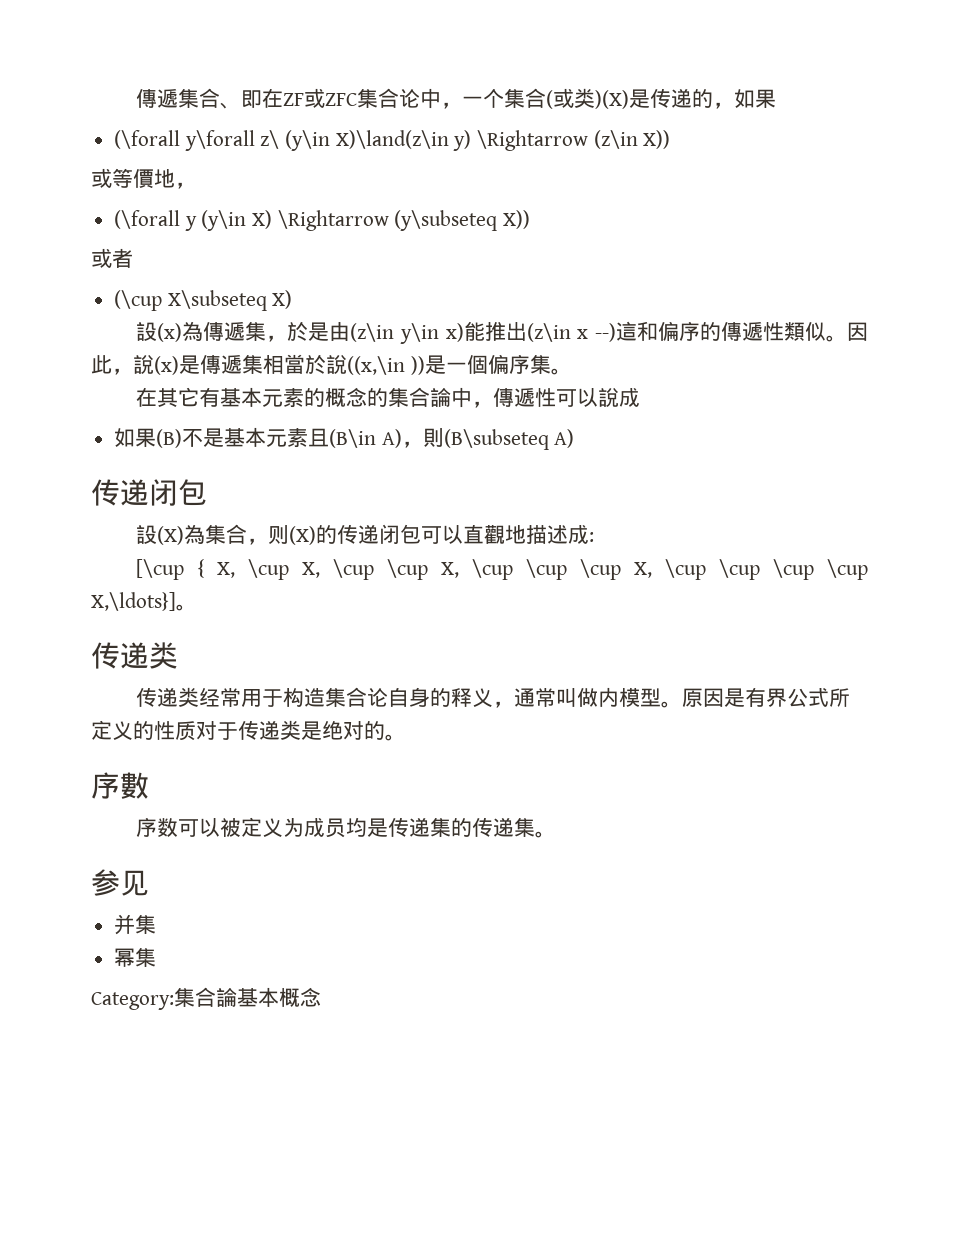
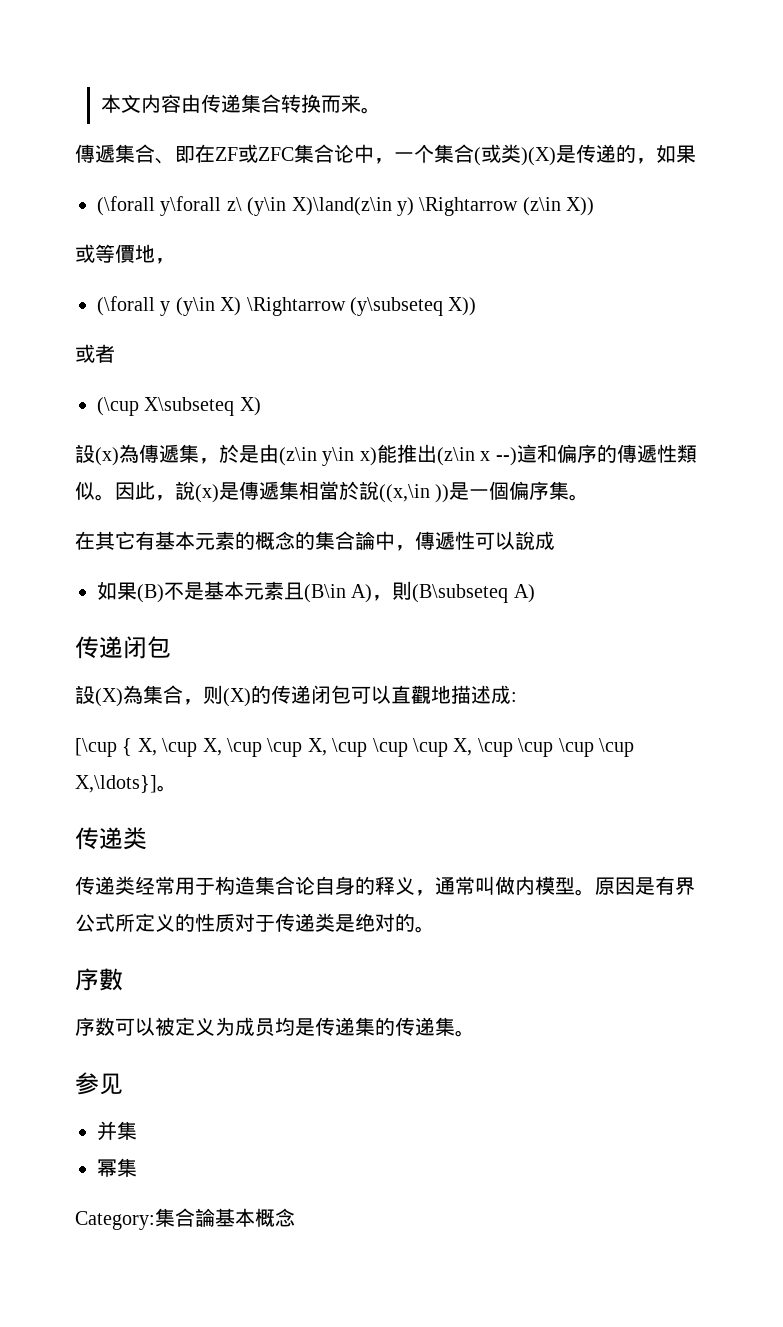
(136, 98) none -> [101,94,382,114] 本文内容由传递集合转换而来。 //

